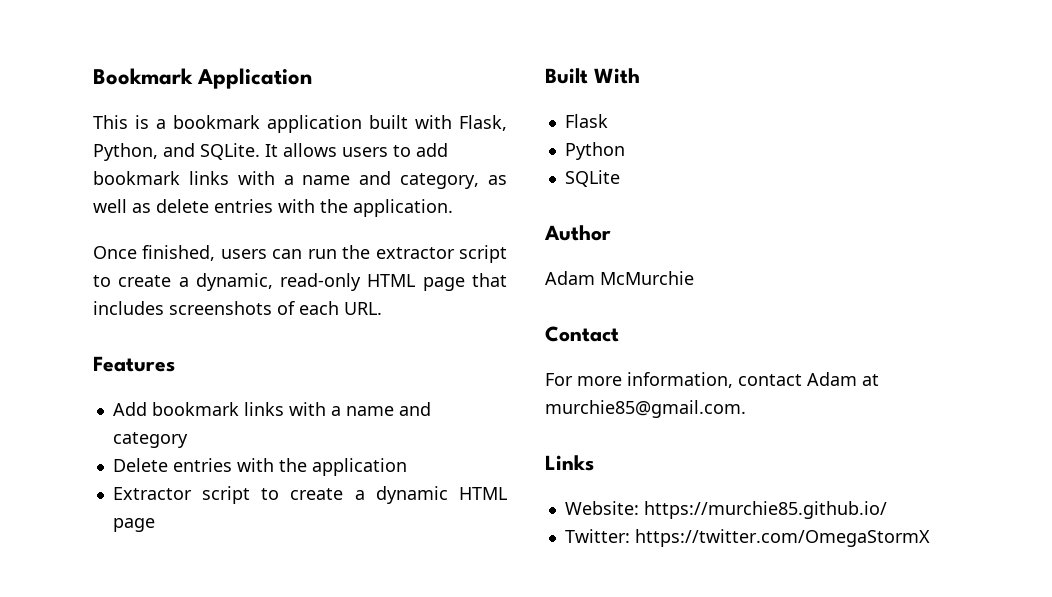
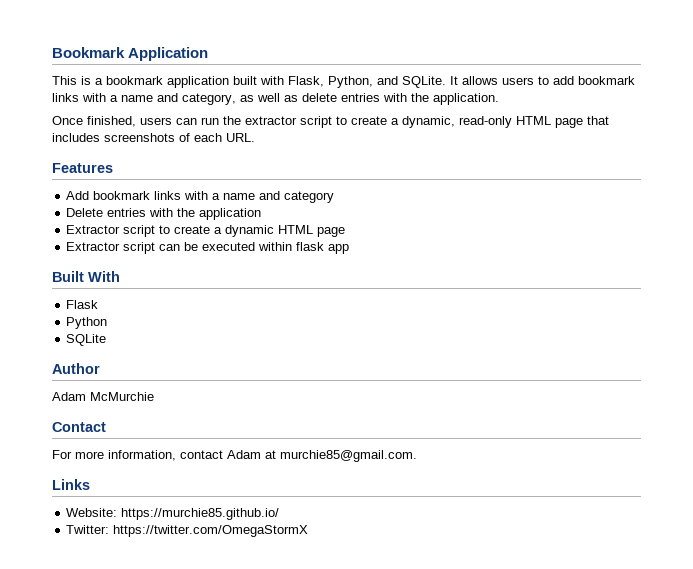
(155, 525) none -> [66,242,350,254] // Extractor script can be executed within flask app

